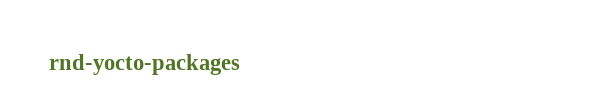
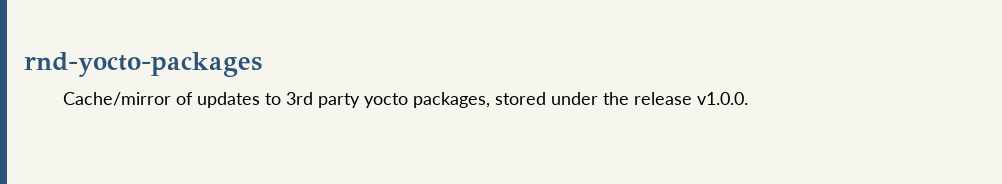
(240, 64) none -> [62,92,748,108] // Cache/mirror of updates to 3rd party yocto packages, stored under the release v1.0.0.

